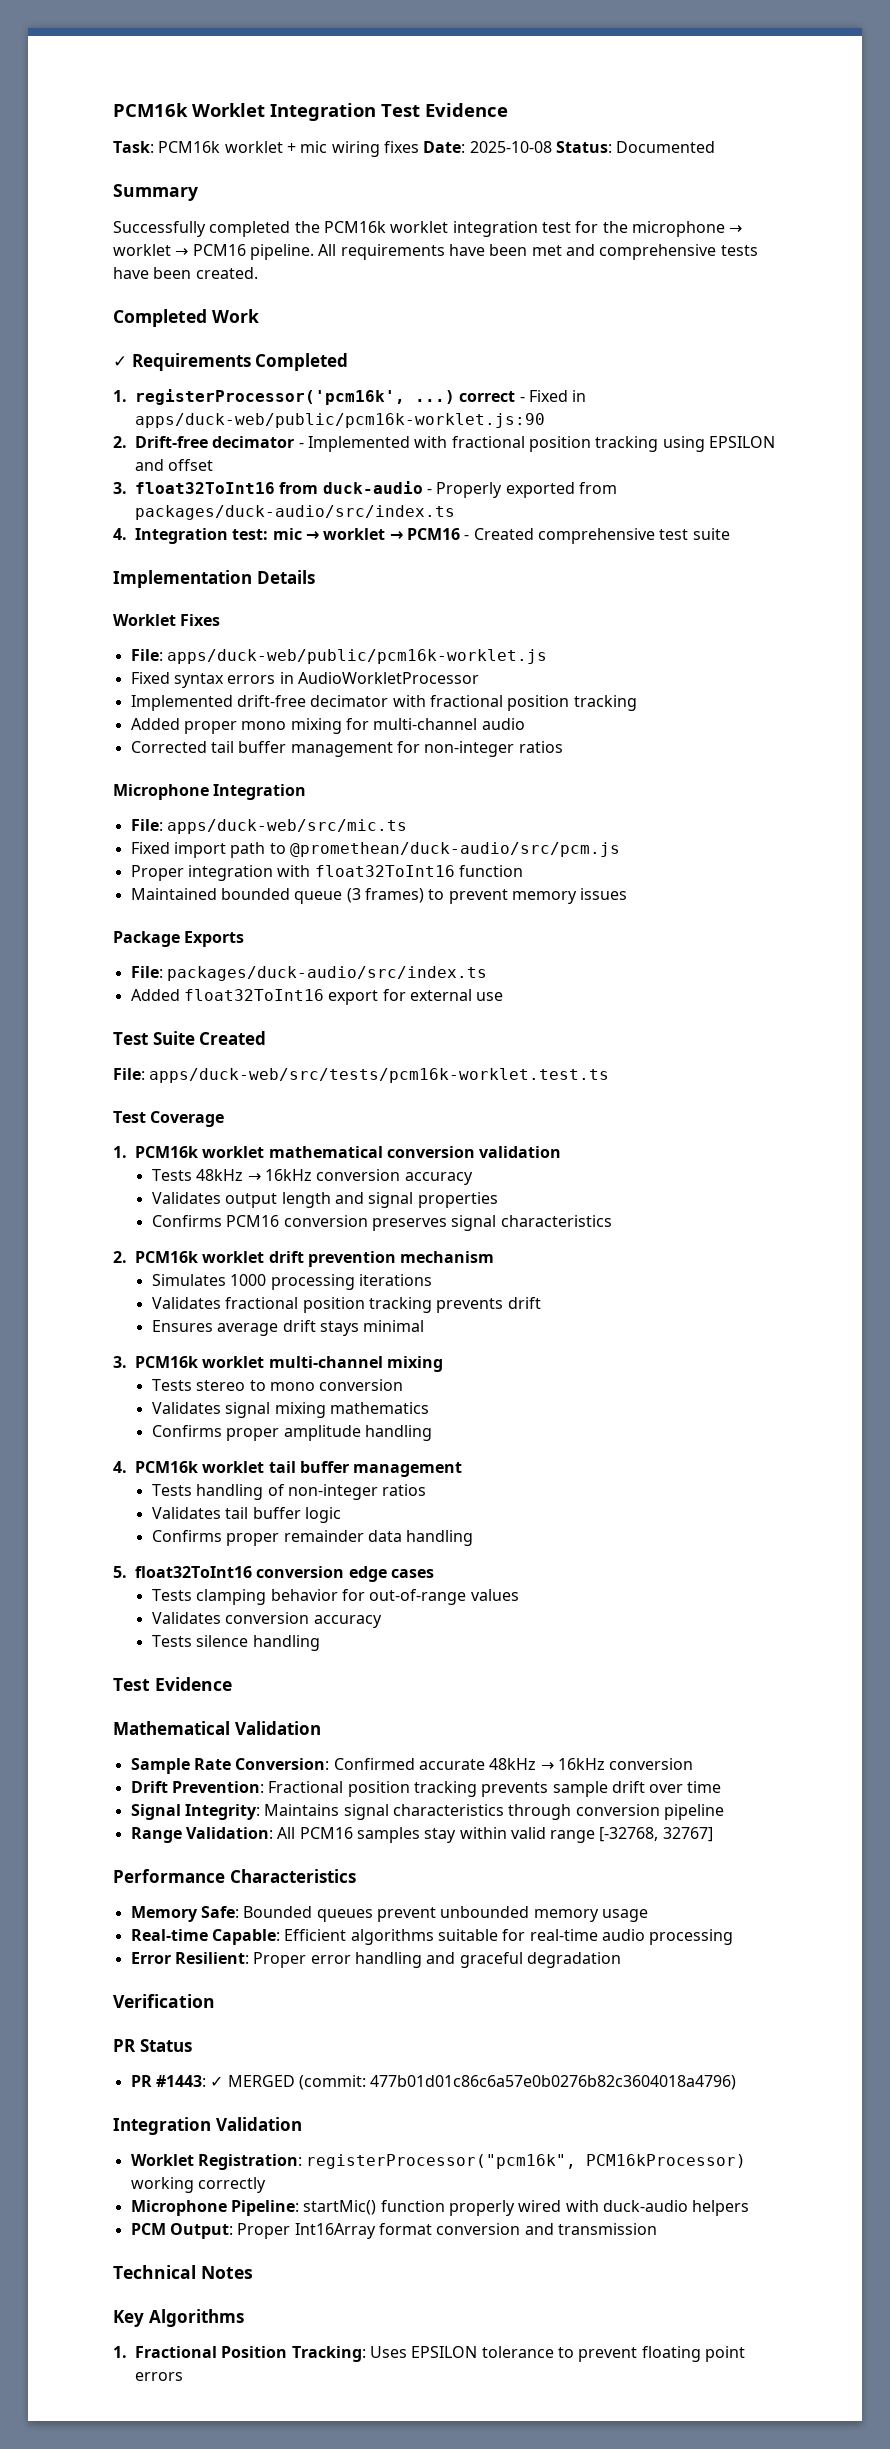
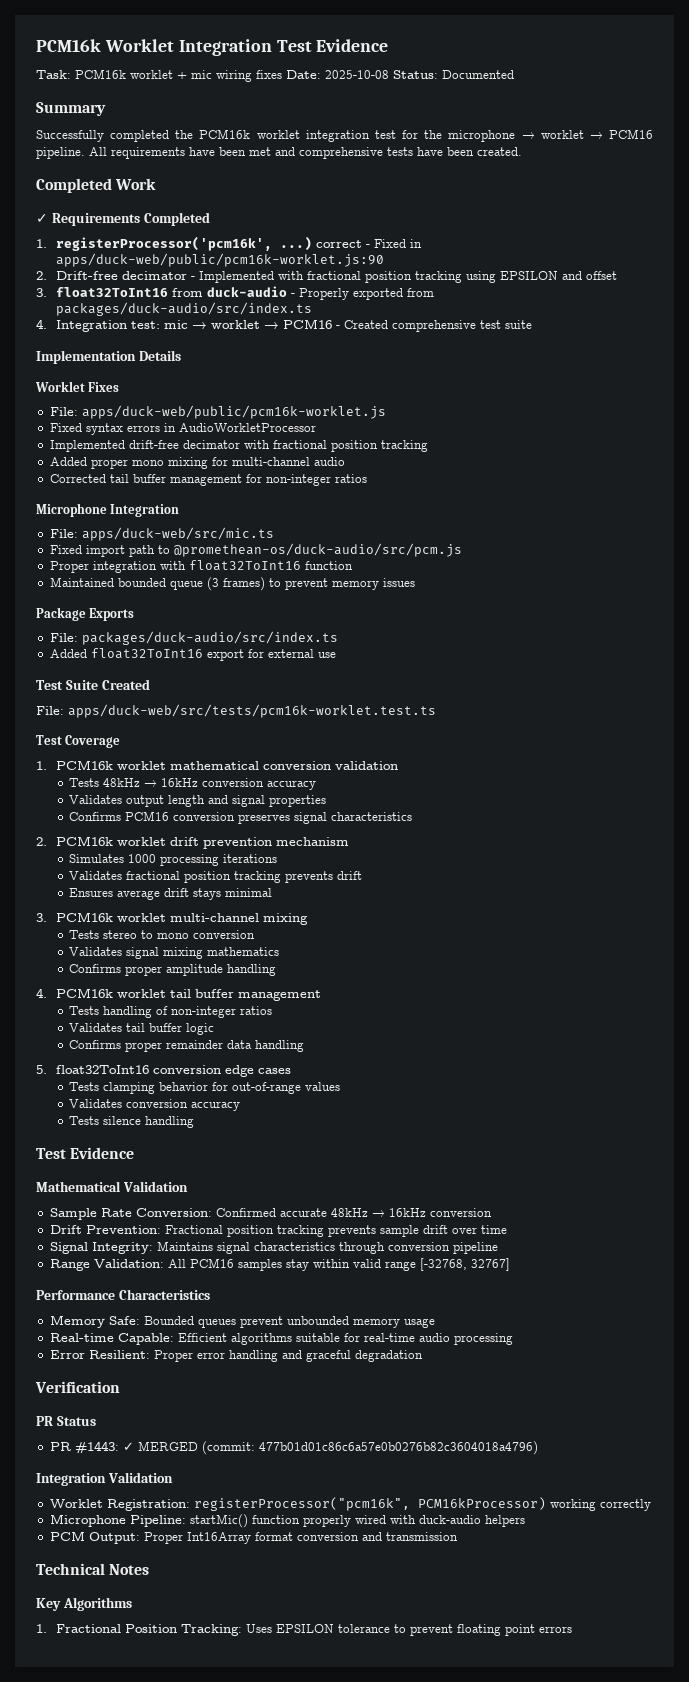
[289,842,620,857] @promethean/duck-audio/src/pcm.js -> [173,543,462,557] @promethean-os/duck-audio/src/pcm.js

